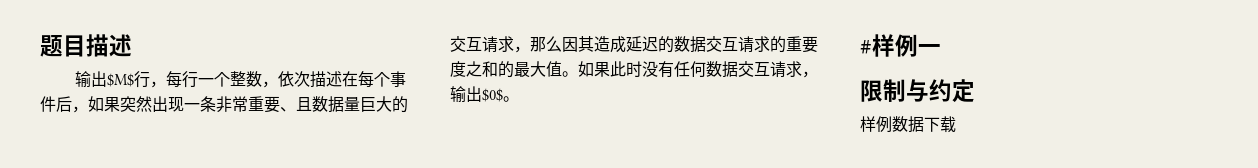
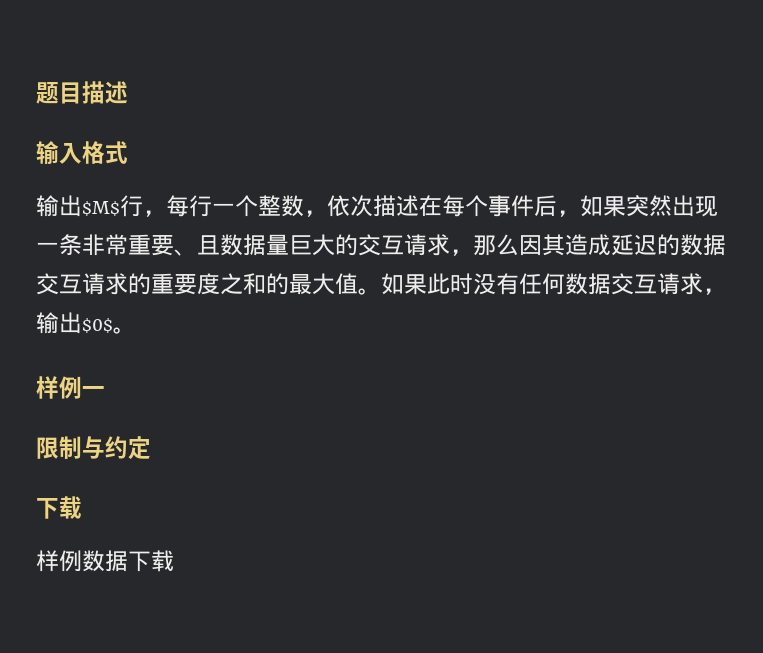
(132, 45) none -> [36,141,128,164] // 输入格式
[860,40,872,54] # -> (136, 330) none
(975, 91) none -> [36,496,82,519] // 下载

